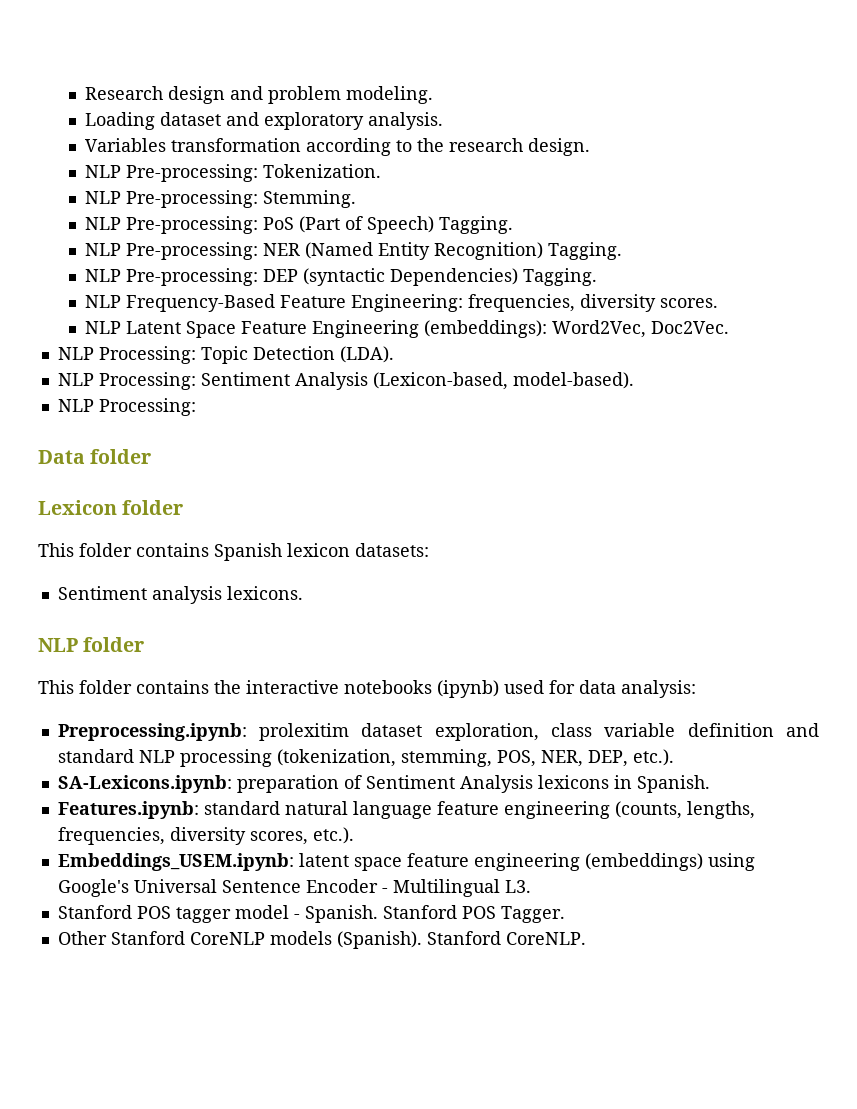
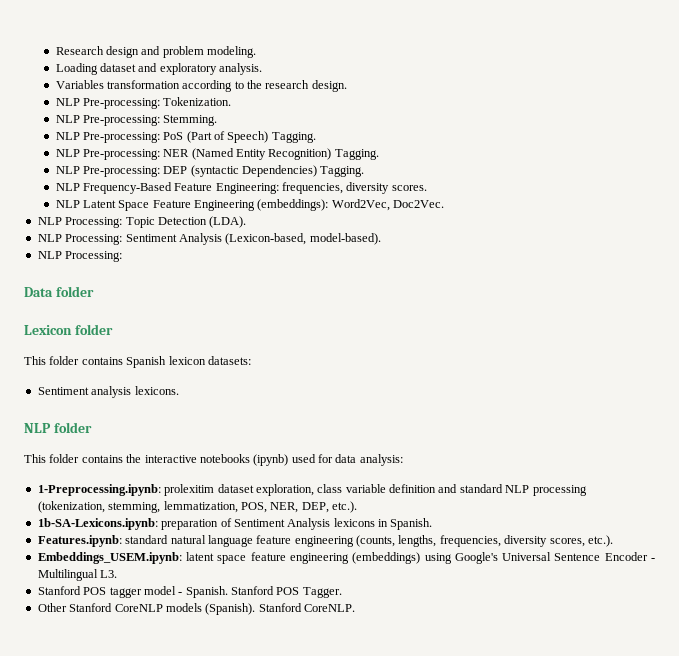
[57,723,247,741] Preprocessing.ipynb: -> [37,484,161,496] 1-Preprocessing.ipynb:
(492, 758) none -> [163,501,238,513] lemmatization,
[57,775,232,793] SA-Lexicons.ipynb: -> [37,518,158,530] 1b-SA-Lexicons.ipynb:

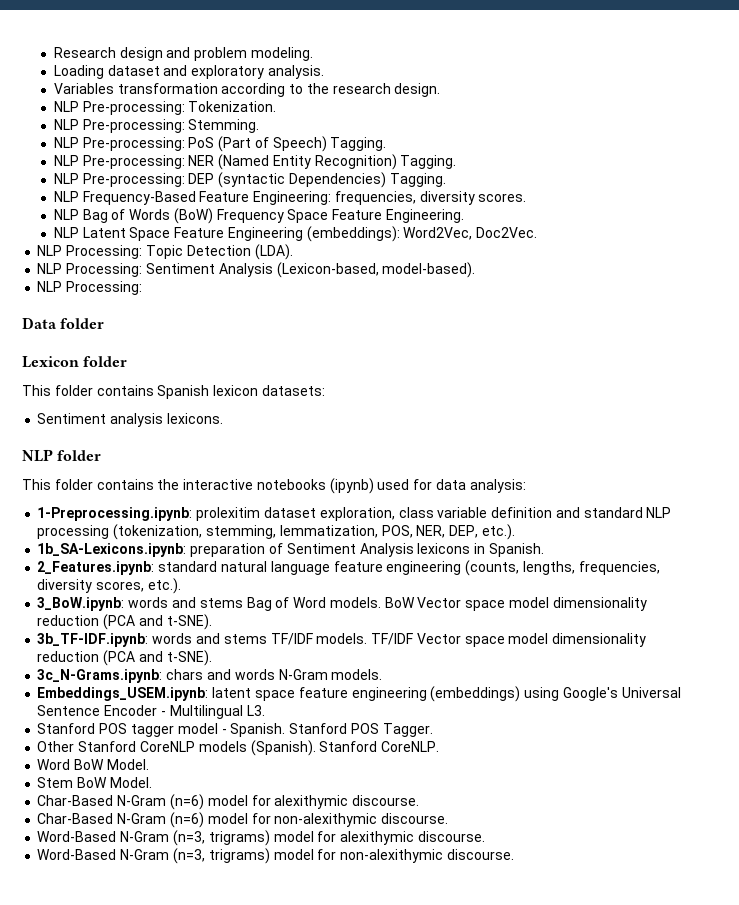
(427, 188) none -> [53,208,465,224] // NLP Bag of Words (BoW) Frequency Space Feature Engineering.
[37,518,158,530] 1b-SA-Lexicons.ipynb: -> [37,543,187,557] 1b_SA-Lexicons.ipynb:
[37,535,122,547] Features.ipynb: -> [37,561,155,575] 2_Features.ipynb:
(613, 541) none -> [37,597,647,611] [37,614,212,630] [37,633,647,647] [37,650,212,666] [37,669,383,683] // 3_BoW.ipynb: words and stems Bag of Word models. BoW Vector space model dimensionality reduction (PCA and t-SNE). // 3b_TF-IDF.ipynb: words and stems TF/IDF models. TF/IDF Vector space model dimensionality reduction (PCA and t-SNE). // 3c_N-Grams.ipynb: chars and words N-Gram models.
(355, 608) none -> [37,759,149,770] [37,777,152,788] [37,794,420,810] [37,812,449,828] [37,830,485,846] [37,848,514,864] // Word BoW Model. // Stem BoW Model. // Char-Based N-Gram (n=6) model for alexithymic discourse. // Char-Based N-Gram (n=6) model for non-alexithymic discourse. // Word-Based N-Gram (n=3, trigrams) model for alexithymic discourse. // Word-Based N-Gram (n=3, trigrams) model for non-alexithymic discourse.

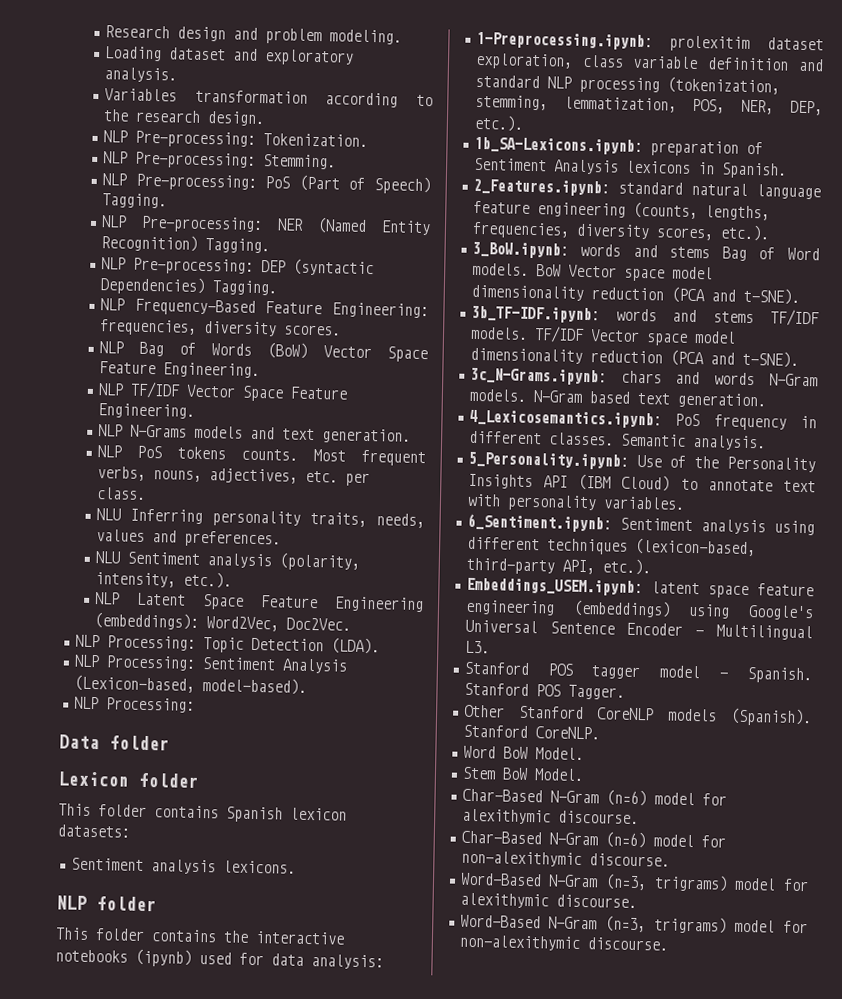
[216,209,465,223] Frequency Space Feature Engineering. -> [323,345,429,363] [99,361,261,379] [98,381,349,402] [98,403,196,419] [98,424,412,444] [97,445,427,467] [97,466,371,487] [96,487,147,500] [96,508,425,529] [96,529,282,548] [95,551,361,571] [95,571,233,589] Vector Space Feature Engineering. // NLP TF/IDF Vector Space Feature Engineering. // NLP N-Grams models and text generation. // NLP PoS tokens counts. Most frequent verbs, nouns, adjectives, etc. per class. // NLU Inferring personality traits, needs, values and preferences. // NLU Sentiment analysis (polarity, intensity, etc.).
(383, 674) none -> [532,390,766,409] [468,409,817,431] [468,430,766,451] [467,451,816,473] [467,473,816,493] [466,493,685,512] [466,513,815,536] [466,536,756,557] [465,557,651,576] N-Gram based text generation. // 4_Lexicosemantics.ipynb: PoS frequency in different classes. Semantic analysis. // 5_Personality.ipynb: Use of the Personality Insights API (IBM Cloud) to annotate text with personality variables. // 6_Sentiment.ipynb: Sentiment analysis using different techniques (lexicon-based, third-party API, etc.).

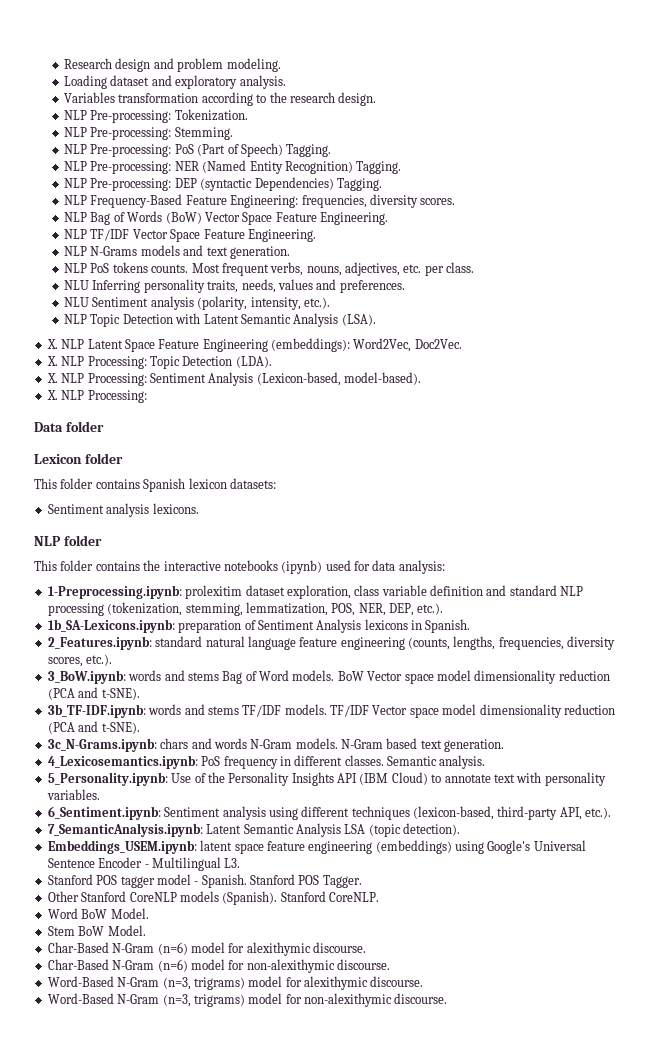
(121, 598) none -> [90,313,376,327] [46,339,85,349] Topic Detection with Latent Semantic Analysis (LSA). // X. NLP
(352, 624) none -> [46,356,58,366] X.
(380, 646) none -> [46,373,58,383] X.
(307, 686) none -> [46,390,58,400] X.
(651, 567) none -> [47,823,460,837] // 7_SemanticAnalysis.ipynb: Latent Semantic Analysis LSA (topic detection).

